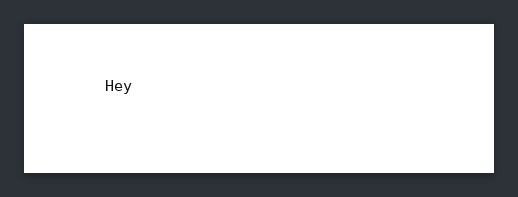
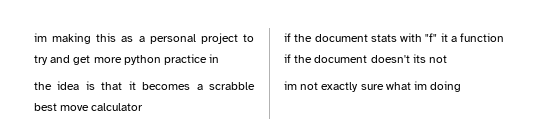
[105,80,132,94] Hey -> [34,33,254,44] [34,54,220,65] [34,81,255,90] [34,103,144,111] [284,33,504,42] [284,54,448,63] [284,81,462,92] im making this as a personal project to try and get more python practice in // the idea is that it becomes a scrabble best move calculator // if the document stats with "f" it a function if the document doesn't its not // im not exactly sure what im doing

